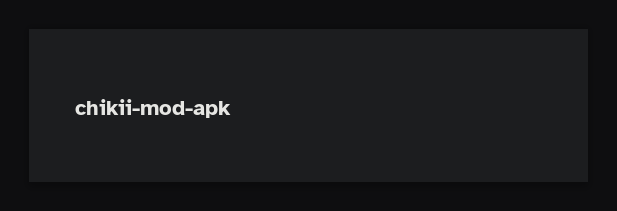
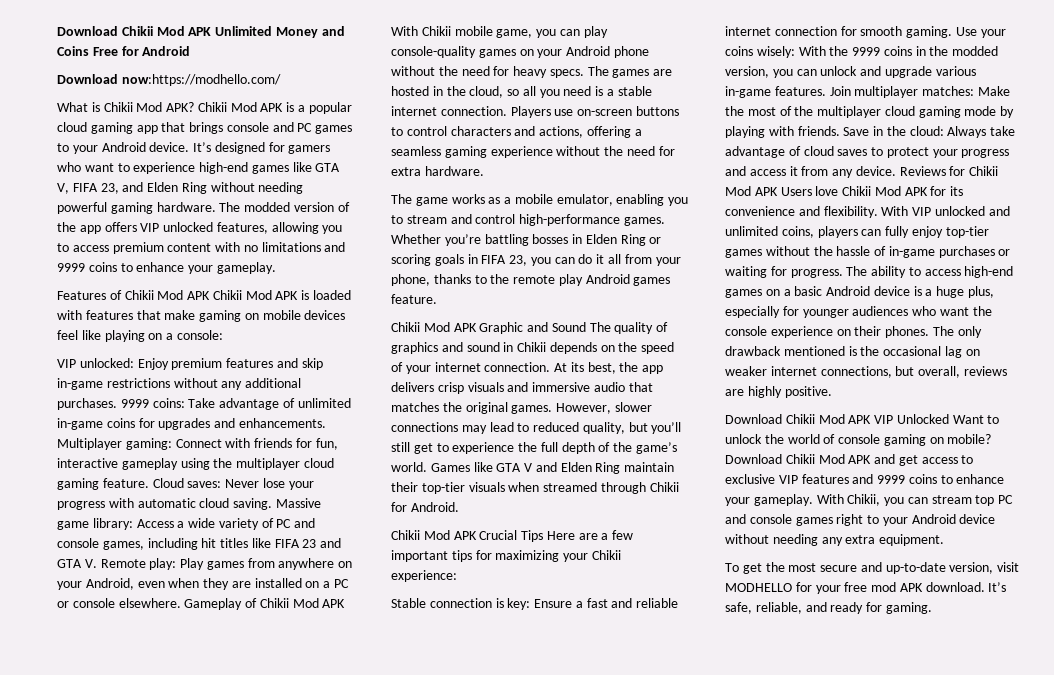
[75,99,231,118] chikii-mod-apk -> [57,26,345,38] [57,46,191,56] [57,74,281,86] [57,102,352,114] [57,122,353,134] [57,142,331,154] [57,162,341,174] [57,182,304,194] [57,202,350,214] [57,222,343,234] [57,242,346,254] [57,262,276,274] [57,290,352,300] [57,310,346,322] [57,330,223,342] [57,358,323,370] [57,378,302,390] [57,398,351,410] [57,418,326,430] [57,438,338,450] [57,458,334,470] [57,478,314,490] [57,498,321,510] [57,518,316,530] [57,538,342,550] [57,558,353,570] [57,578,350,590] [57,598,346,610] [391,26,608,38] [391,46,649,58] [391,66,673,78] [391,86,652,98] [391,106,679,118] [391,126,642,138] [391,146,675,158] [391,166,484,176] [391,194,689,206] [391,214,665,226] [391,234,662,246] [391,254,681,266] [391,274,671,286] [391,294,437,304] [391,322,669,334] [391,342,675,354] [391,362,664,374] [391,382,653,394] [391,402,652,414] [391,422,682,434] [391,442,678,454] [391,462,675,474] [391,482,679,494] [391,502,459,512] [391,530,634,542] [391,550,621,562] [391,570,457,582] [391,598,679,610] [725,26,1006,38] [725,46,999,58] [725,66,976,78] [725,86,1010,98] [725,106,1015,118] [725,126,1016,138] [725,146,1010,158] [725,166,999,178] [725,186,964,196] [725,206,1010,218] [725,226,989,238] [725,246,1011,258] [725,266,1014,278] [725,286,995,298] [725,306,992,318] [725,326,982,338] [725,346,980,358] [725,366,1007,378] [725,386,832,398] [725,414,1000,424] [725,434,992,446] [725,454,974,466] [725,474,1005,484] [725,494,1014,506] [725,514,996,526] [725,534,945,546] [725,562,1020,574] [725,582,1007,594] [725,602,932,614] Download Chikii Mod APK Unlimited Money and Coins Free for Android // Download now:https://modhello.com/ // What is Chikii Mod APK? Chikii Mod APK is a popular cloud gaming app that brings console and PC games to your Android device. It’s designed for gamers who want to experience high-end games like GTA V, FIFA 23, and Elden Ring without needing powerful gaming hardware. The modded version of the app offers VIP unlocked features, allowing you to access premium content with no limitations and 9999 coins to enhance your gameplay. // Features of Chikii Mod APK Chikii Mod APK is loaded with features that make gaming on mobile devices feel like playing on a console: // VIP unlocked: Enjoy premium features and skip in-game restrictions without any additional purchases. 9999 coins: Take advantage of unlimited in-game coins for upgrades and enhancements. Multiplayer gaming: Connect with friends for fun, interactive gameplay using the multiplayer cloud gaming feature. Cloud saves: Never lose your progress with automatic cloud saving. Massive game library: Access a wide variety of PC and console games, including hit titles like FIFA 23 and GTA V. Remote play: Play games from anywhere on your Android, even when they are installed on a PC or console elsewhere. Gameplay of Chikii Mod APK With Chikii mobile game, you can play console-quality games on your Android phone without the need for heavy specs. The games are hosted in the cloud, so all you need is a stable internet connection. Players use on-screen buttons to control characters and actions, offering a seamless gaming experience without the need for extra hardware. // The game works as a mobile emulator, enabling you to stream and control high-performance games. Whether you’re battling bosses in Elden Ring or scoring goals in FIFA 23, you can do it all from your phone, thanks to the remote play Android games feature. // Chikii Mod APK Graphic and Sound The quality of graphics and sound in Chikii depends on the speed of your internet connection. At its best, the app delivers crisp visuals and immersive audio that matches the original games. However, slower connections may lead to reduced quality, but you’ll still get to experience the full depth of the game’s world. Games like GTA V and Elden Ring maintain their top-tier visuals when streamed through Chikii for Android. // Chikii Mod APK Crucial Tips Here are a few important tips for maximizing your Chikii experience: // Stable connection is key: Ensure a fast and reliable internet connection for smooth gaming. Use your coins wisely: With the 9999 coins in the modded version, you can unlock and upgrade various in-game features. Join multiplayer matches: Make the most of the multiplayer cloud gaming mode by playing with friends. Save in the cloud: Always take advantage of cloud saves to protect your progress and access it from any device. Reviews for Chikii Mod APK Users love Chikii Mod APK for its convenience and flexibility. With VIP unlocked and unlimited coins, players can fully enjoy top-tier games without the hassle of in-game purchases or waiting for progress. The ability to access high-end games on a basic Android device is a huge plus, especially for younger audiences who want the console experience on their phones. The only drawback mentioned is the occasional lag on weaker internet connections, but overall, reviews are highly positive. // Download Chikii Mod APK VIP Unlocked Want to unlock the world of console gaming on mobile? Download Chikii Mod APK and get access to exclusive VIP features and 9999 coins to enhance your gameplay. With Chikii, you can stream top PC and console games right to your Android device without needing any extra equipment. // To get the most secure and up-to-date version, visit MODHELLO for your free mod APK download. It’s safe, reliable, and ready for gaming.

